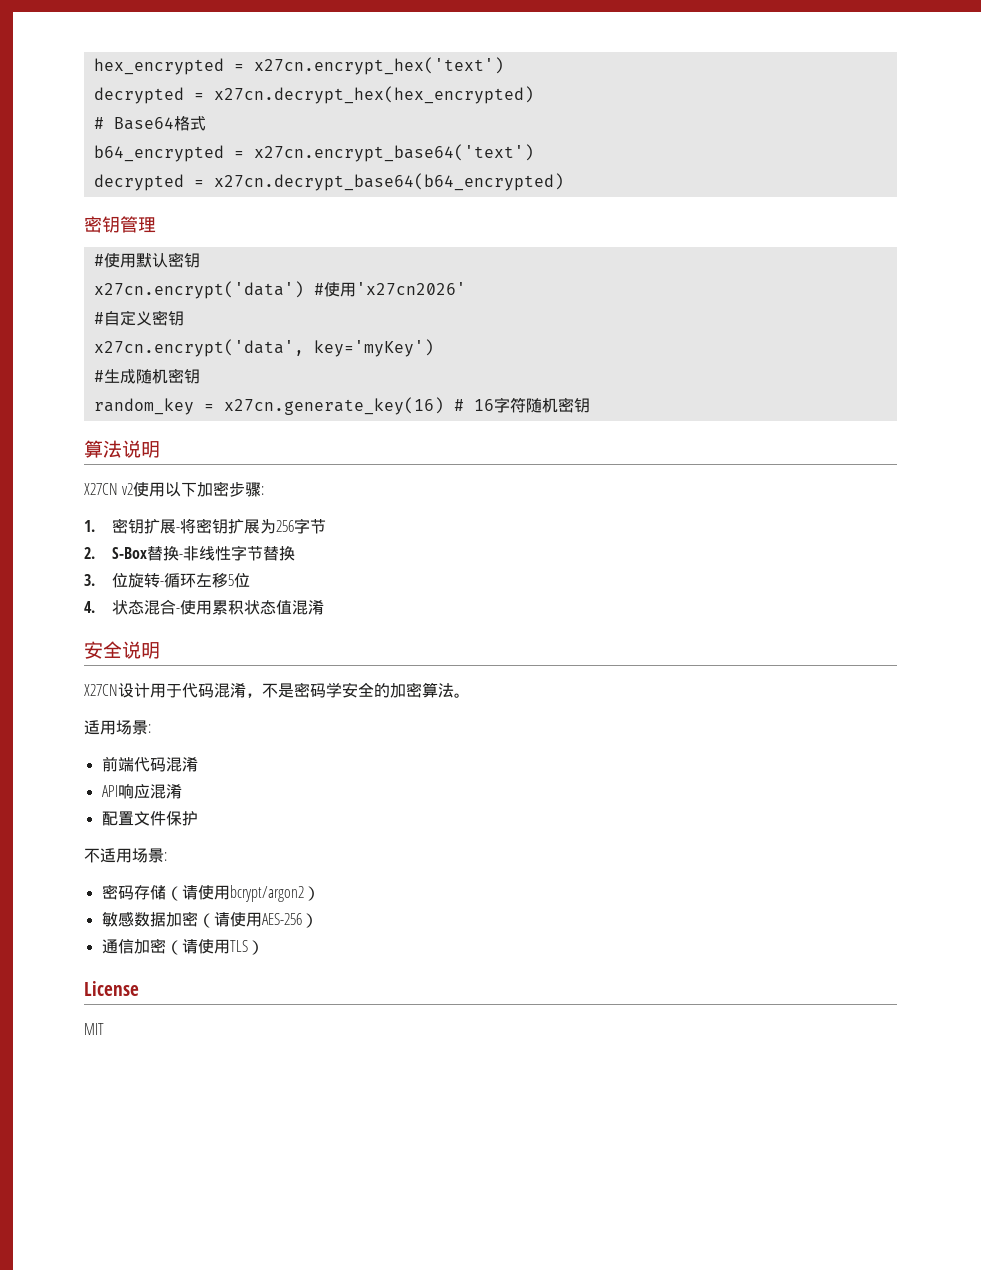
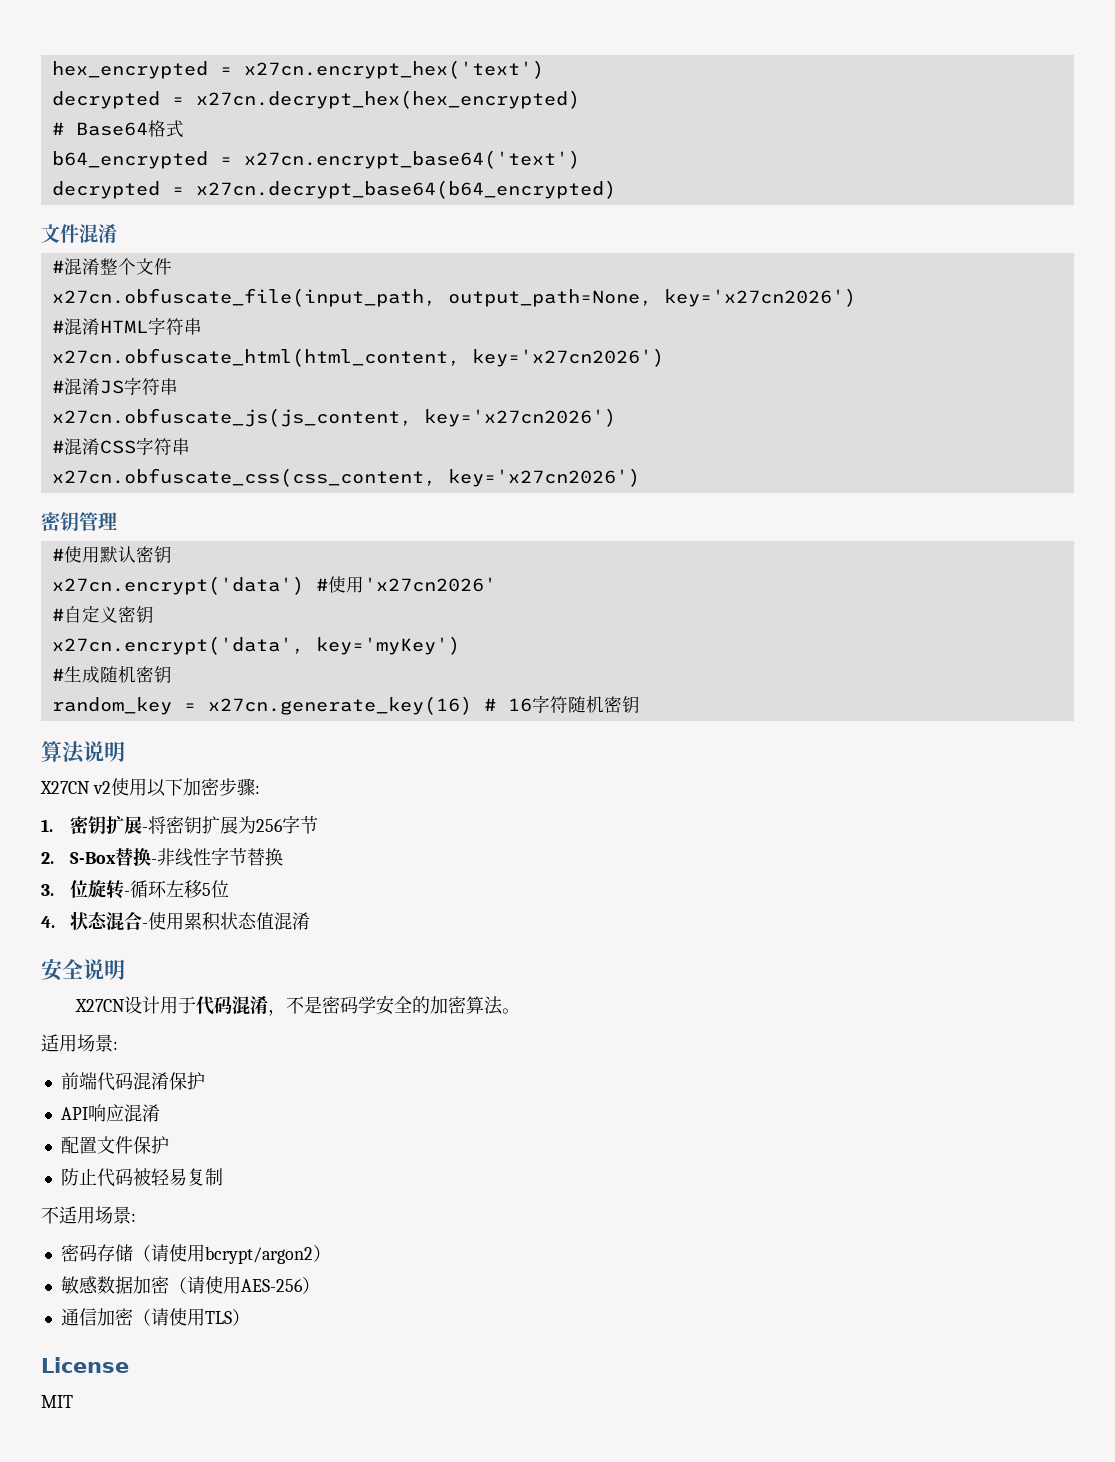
(564, 182) none -> [41,224,117,243] [51,258,172,275] [51,288,856,307] [51,317,202,335] [51,348,664,367] [51,377,178,395] [51,408,616,427] [51,437,190,455] [51,468,640,487] // 文件混淆 // #混淆整个文件 // x27cn.obfuscate_file(input_path, output_path=None, key='x27cn2026') // #混淆HTML字符串 // x27cn.obfuscate_html(html_content, key='x27cn2026') // #混淆JS字符串 // x27cn.obfuscate_js(js_content, key='x27cn2026') // #混淆CSS字符串 // x27cn.obfuscate_css(css_content, key='x27cn2026')
(198, 764) none -> [168,1072,205,1090] 保护
(198, 818) none -> [60,1168,223,1187] // 防止代码被轻易复制

